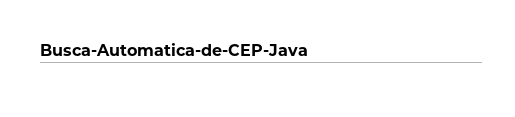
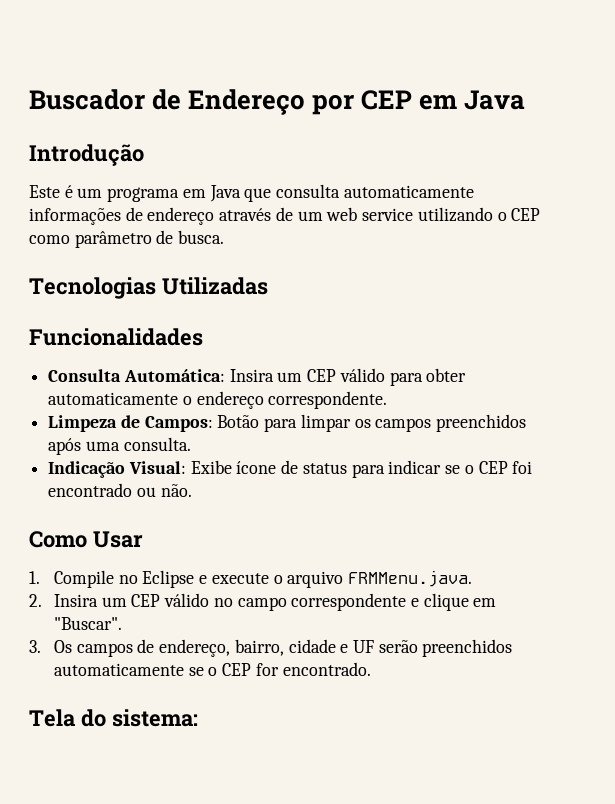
[40,43,308,56] Busca-Automatica-de-CEP-Java -> [29,89,526,115] [29,144,144,166] [29,184,474,202] [29,207,541,225] [29,230,225,248] [29,277,268,299] [29,328,203,346] [48,368,467,386] [48,391,388,409] [48,414,527,432] [48,437,191,455] [48,460,533,478] [48,483,192,497] [29,531,143,548] [29,570,472,588] [29,593,497,611] [53,617,122,630] [29,639,513,657] [53,662,371,676] [29,709,198,727] Buscador de Endereço por CEP em Java // Introdução // Este é um programa em Java que consulta automaticamente informações de endereço através de um web service utilizando o CEP como parâmetro de busca. // Tecnologias Utilizadas // Funcionalidades // Consulta Automática: Insira um CEP válido para obter automaticamente o endereço correspondente. // Limpeza de Campos: Botão para limpar os campos preenchidos após uma consulta. // Indicação Visual: Exibe ícone de status para indicar se o CEP foi encontrado ou não. // Como Usar // 1. Compile no Eclipse e execute o arquivo FRMMenu.java. // 2. Insira um CEP válido no campo correspondente e clique em "Buscar". // 3. Os campos de endereço, bairro, cidade e UF serão preenchidos automaticamente se o CEP for encontrado. // Tela do sistema:

